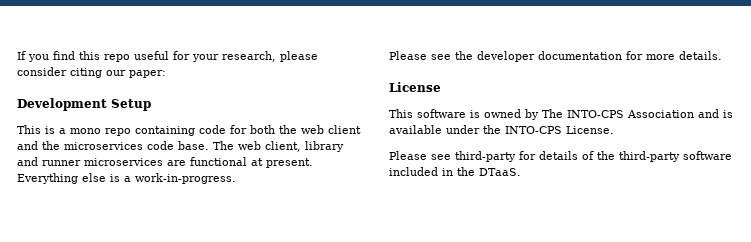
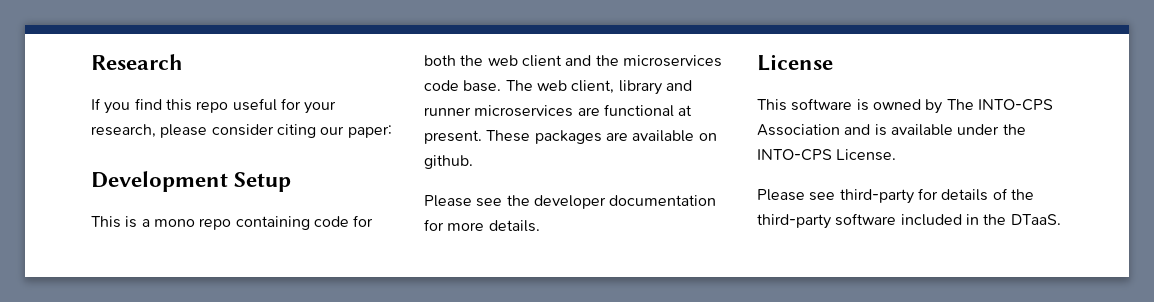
(17, 55) none -> [91,54,183,70] Research //
[17,173,236,184] Everything else is a work-in-progress. -> [486,130,717,144] [424,155,473,169] These packages are available on github.

